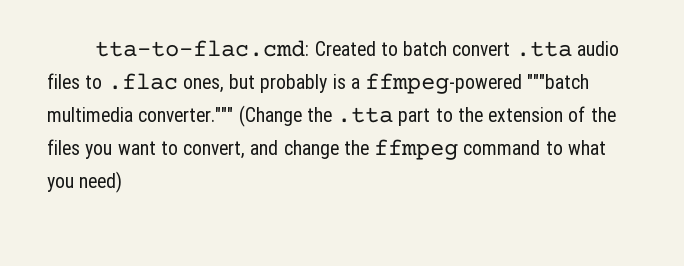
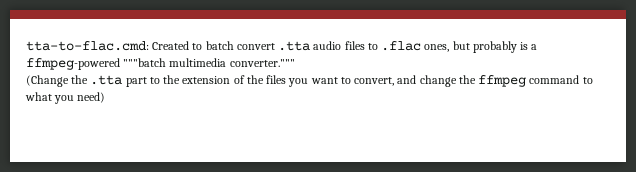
(234, 114) none -> (295, 63) //

